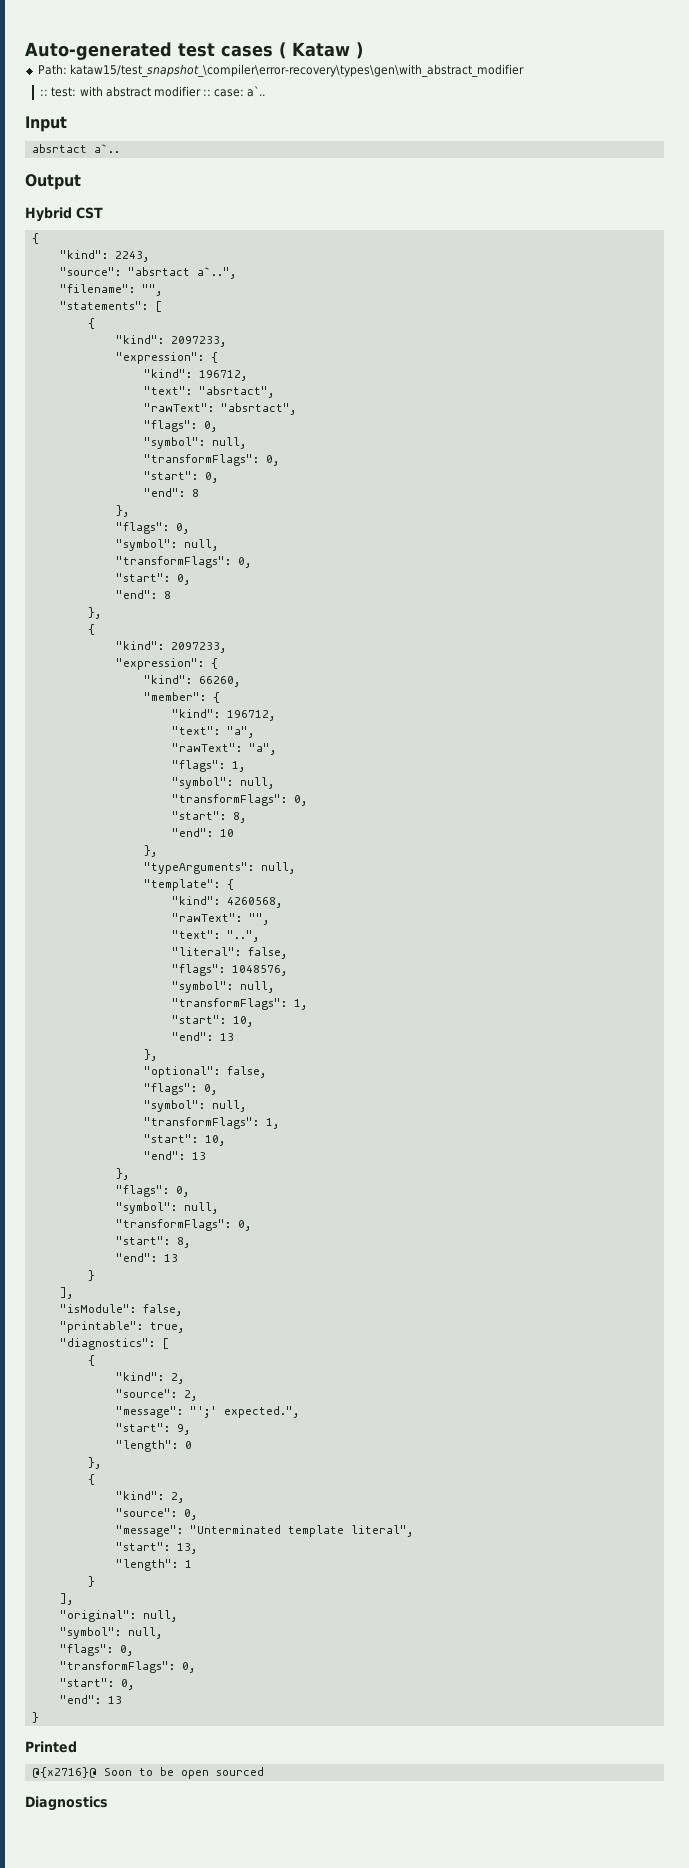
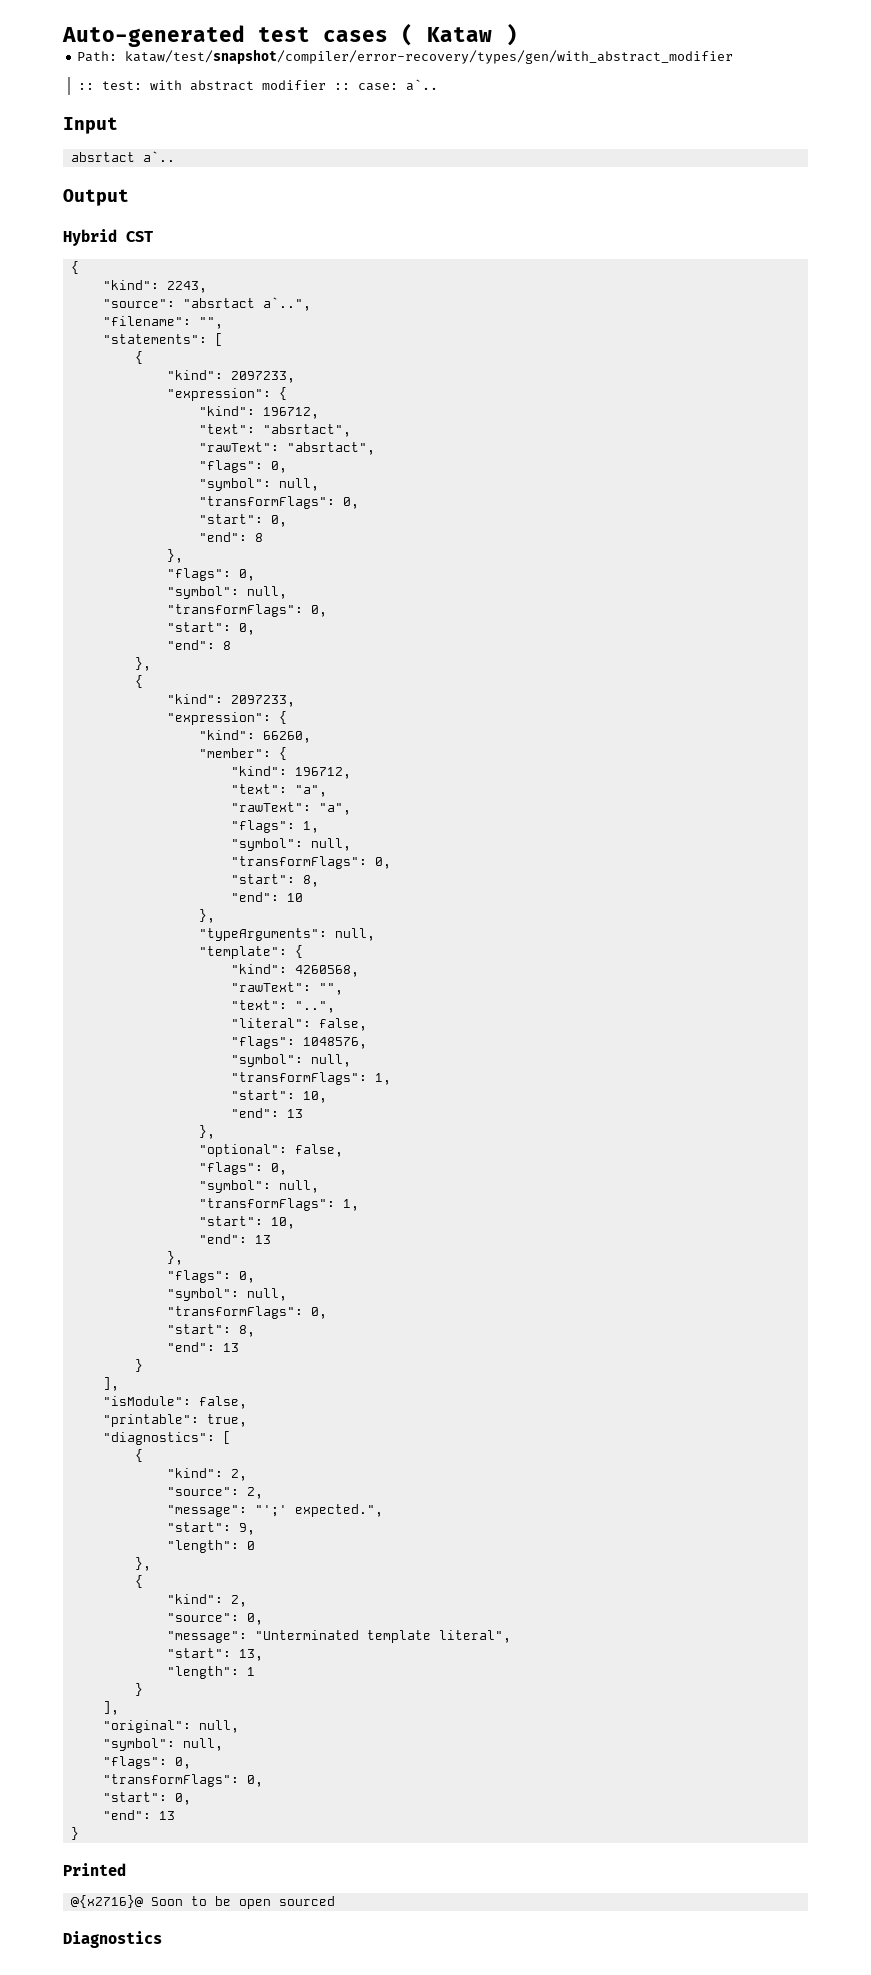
[69,64,524,77] kataw15/test_snapshot_\compiler\error-recovery\types\gen\with_abstract_modifier -> [125,49,734,64] kataw/test/snapshot/compiler/error-recovery/types/gen/with_abstract_modifier

